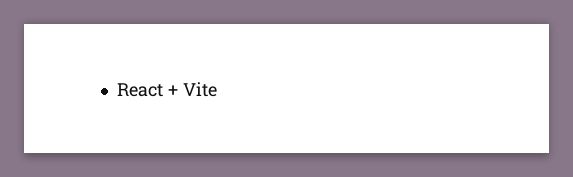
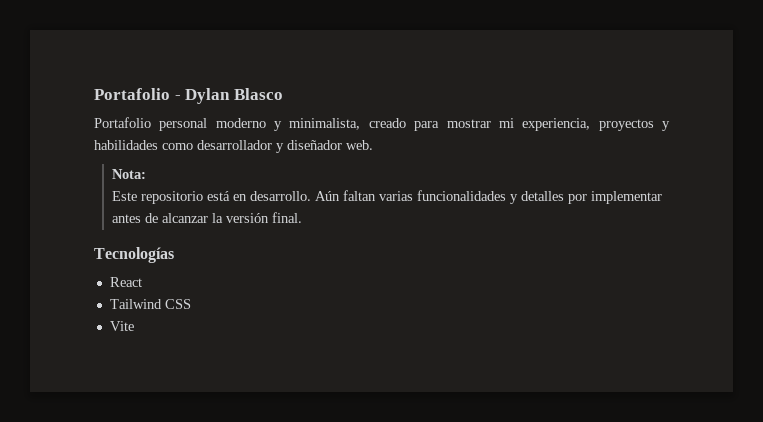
(116, 90) none -> [94,88,283,104] [94,117,671,131] [94,140,373,153] [112,169,147,179] [112,190,663,204] [112,212,303,223] [94,247,174,263] Portafolio - Dylan Blasco // Portafolio personal moderno y minimalista, creado para mostrar mi experiencia, proyectos y habilidades como desarrollador y diseñador web. // Nota: // Este repositorio está en desarrollo. Aún faltan varias funcionalidades y detalles por implementar antes de alcanzar la versión final. // Tecnologías //
[167,85,178,96] + -> [109,299,191,309] // Tailwind CSS //

